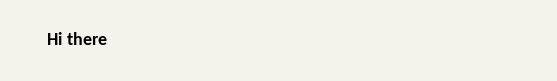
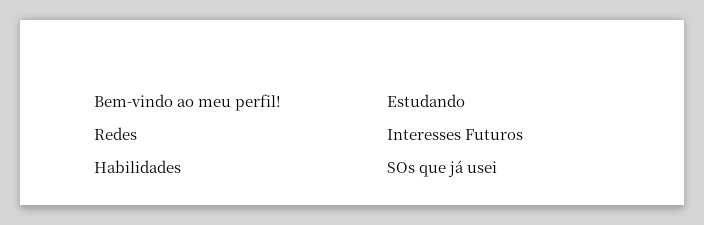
[47,32,107,45] Hi there -> [94,94,282,111] [94,127,137,140] [94,160,181,173] [387,94,465,107] [387,129,524,140] [387,160,498,177] Bem-vindo ao meu perfil! // Redes // Habilidades // Estudando // Interesses Futuros // SOs que já usei

